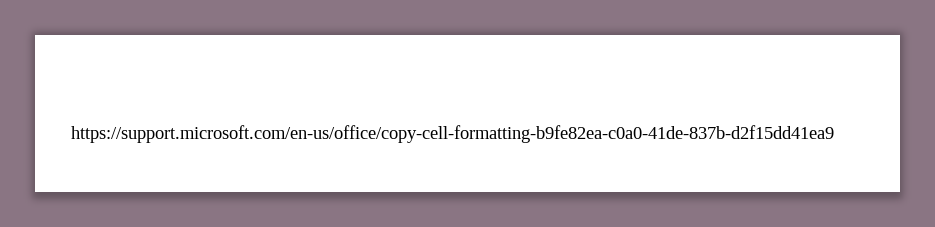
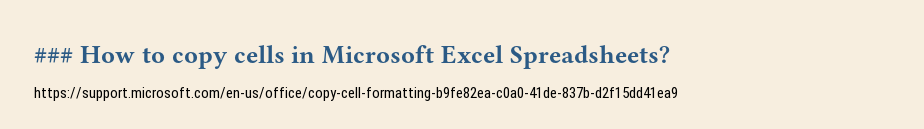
(71, 134) none -> [34,45,671,69] ### How to copy cells in Microsoft Excel Spreadsheets? //

